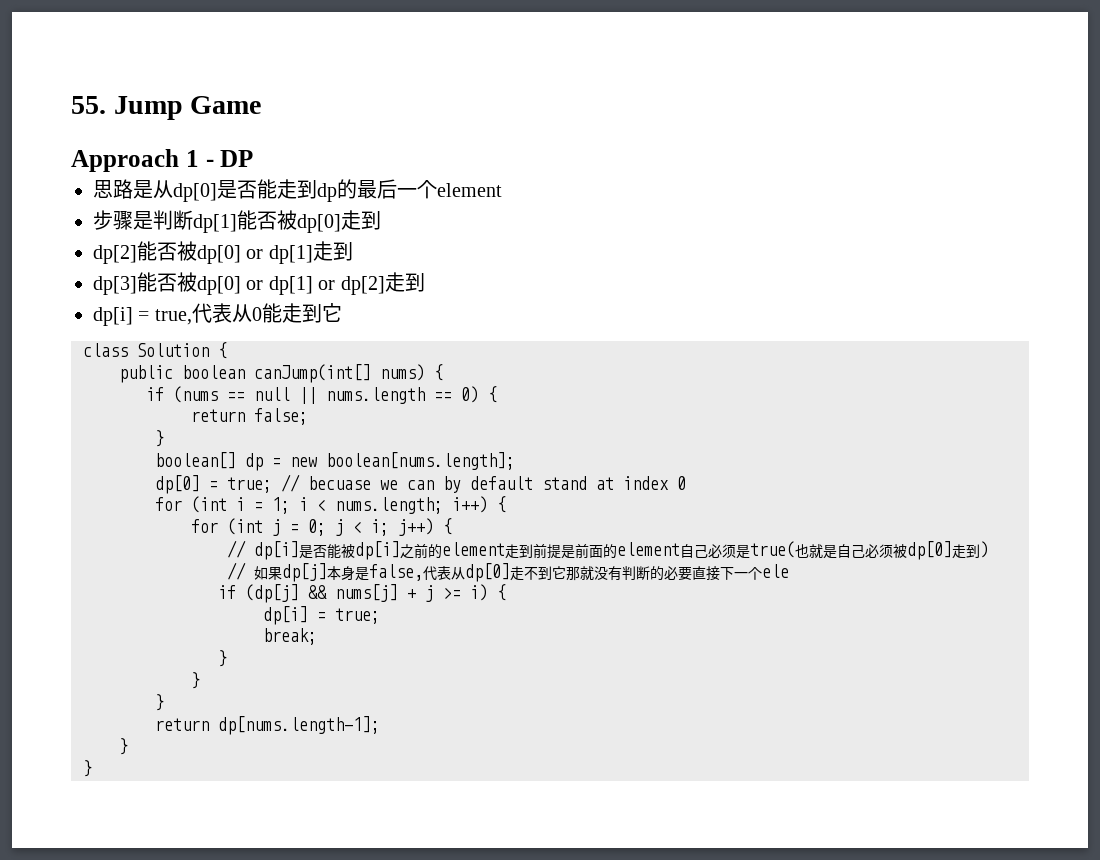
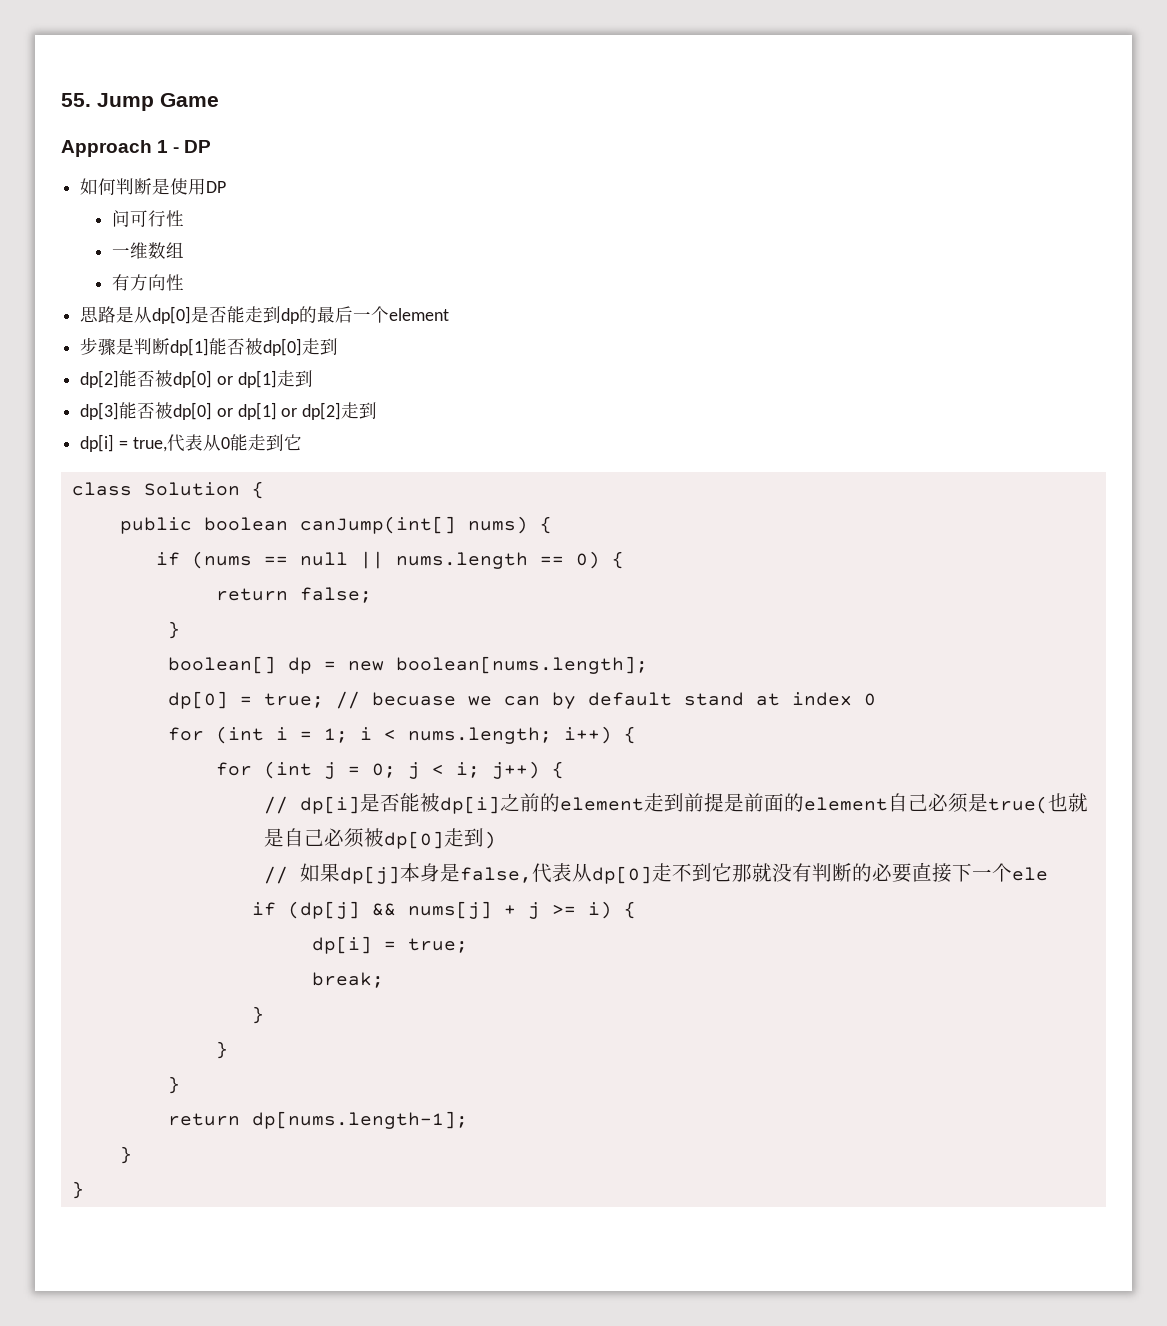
(254, 158) none -> [80,178,227,195] [112,210,185,227] [112,242,185,259] [112,274,185,291] // 如何判断是使用DP // 问可行性 // 一维数组 // 有方向性

